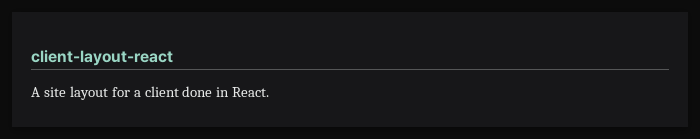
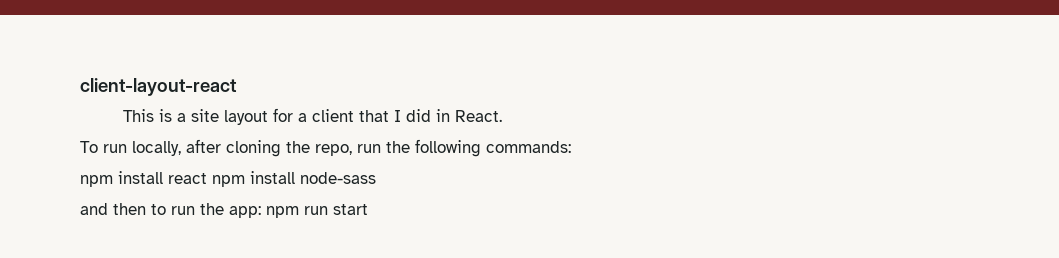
[31,87,40,97] A -> [123,109,187,122] This is a
[182,86,213,97] done -> [359,109,432,122] that I did
(270, 92) none -> [80,139,571,157] [80,171,376,187] [80,203,368,218] // To run locally, after cloning the repo, run the following commands: // npm install react npm install node-sass // and then to run the app: npm run start

